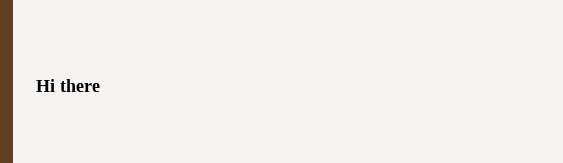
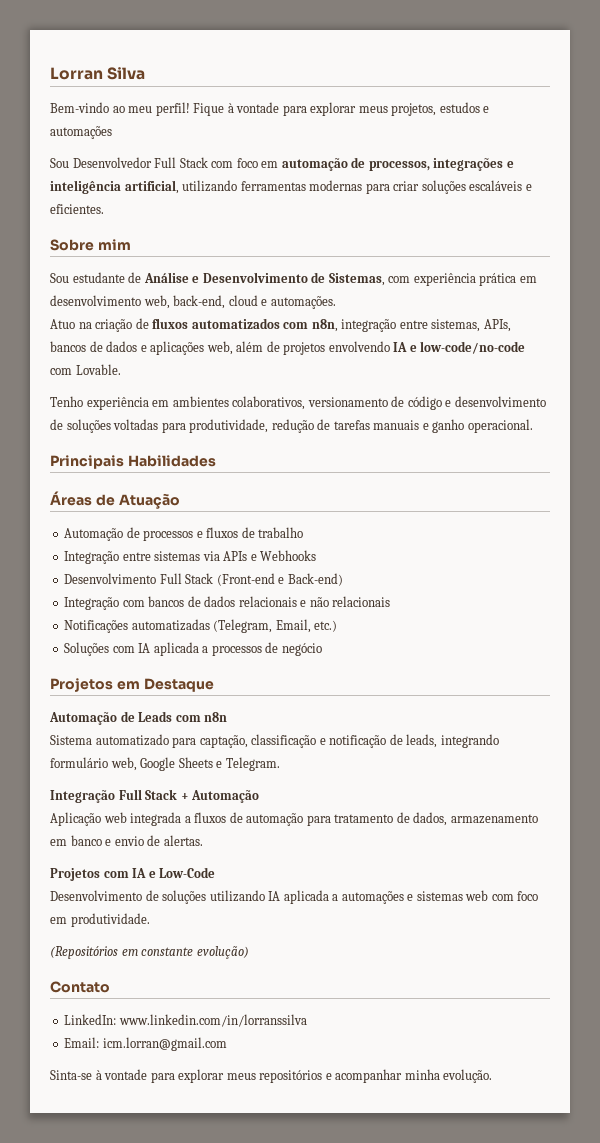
[36,79,100,92] Hi there -> [50,67,146,80] [50,102,490,116] [50,126,112,139] [50,157,514,171] [50,180,532,194] [50,204,104,214] [50,239,131,251] [50,272,537,286] [50,295,336,309] [50,318,511,332] [50,341,526,355] [50,364,121,375] [50,396,546,410] [50,419,533,433] [50,455,216,469] [50,491,180,509] [64,527,304,541] [64,550,317,564] [64,573,343,586] [64,596,391,610] [64,619,338,633] [64,642,322,656] [50,678,214,692] [49,711,228,725] [50,734,499,748] [50,757,280,771] [50,789,260,803] [50,812,538,826] [50,835,203,846] [50,867,216,881] [50,890,539,904] [50,913,150,927] [50,946,249,959] [50,981,110,993] [64,1014,307,1027] [64,1037,227,1051] [50,1069,493,1083] Lorran Silva // Bem-vindo ao meu perfil! Fique à vontade para explorar meus projetos, estudos e automações // Sou Desenvolvedor Full Stack com foco em automação de processos, integrações e inteligência artificial, utilizando ferramentas modernas para criar soluções escaláveis e eficientes. // Sobre mim // Sou estudante de Análise e Desenvolvimento de Sistemas, com experiência prática em desenvolvimento web, back-end, cloud e automações. // Atuo na criação de fluxos automatizados com n8n, integração entre sistemas, APIs, bancos de dados e aplicações web, além de projetos envolvendo IA e low-code/no-code com Lovable. // Tenho experiência em ambientes colaborativos, versionamento de código e desenvolvimento de soluções voltadas para produtividade, redução de tarefas manuais e ganho operacional. // Principais Habilidades // Áreas de Atuação // Automação de processos e fluxos de trabalho // Integração entre sistemas via APIs e Webhooks // Desenvolvimento Full Stack (Front-end e Back-end) // Integração com bancos de dados relacionais e não relacionais // Notificações automatizadas (Telegram, Email, etc.) // Soluções com IA aplicada a processos de negócio // Projetos em Destaque // Automação de Leads com n8n // Sistema automatizado para captação, classificação e notificação de leads, integrando formulário web, Google Sheets e Telegram. // Integração Full Stack + Automação // Aplicação web integrada a fluxos de automação para tratamento de dados, armazenamento em banco e envio de alertas. // Projetos com IA e Low-Code // Desenvolvimento de soluções utilizando IA aplicada a automações e sistemas web com foco em produtividade. // (Repositórios em constante evolução) // Contato // LinkedIn: www.linkedin.com/in/lorranssilva // Email: icm.lorran@gmail.com // Sinta-se à vontade para explorar meus repositórios e acompanhar minha evolução.

